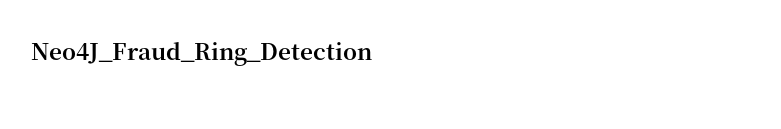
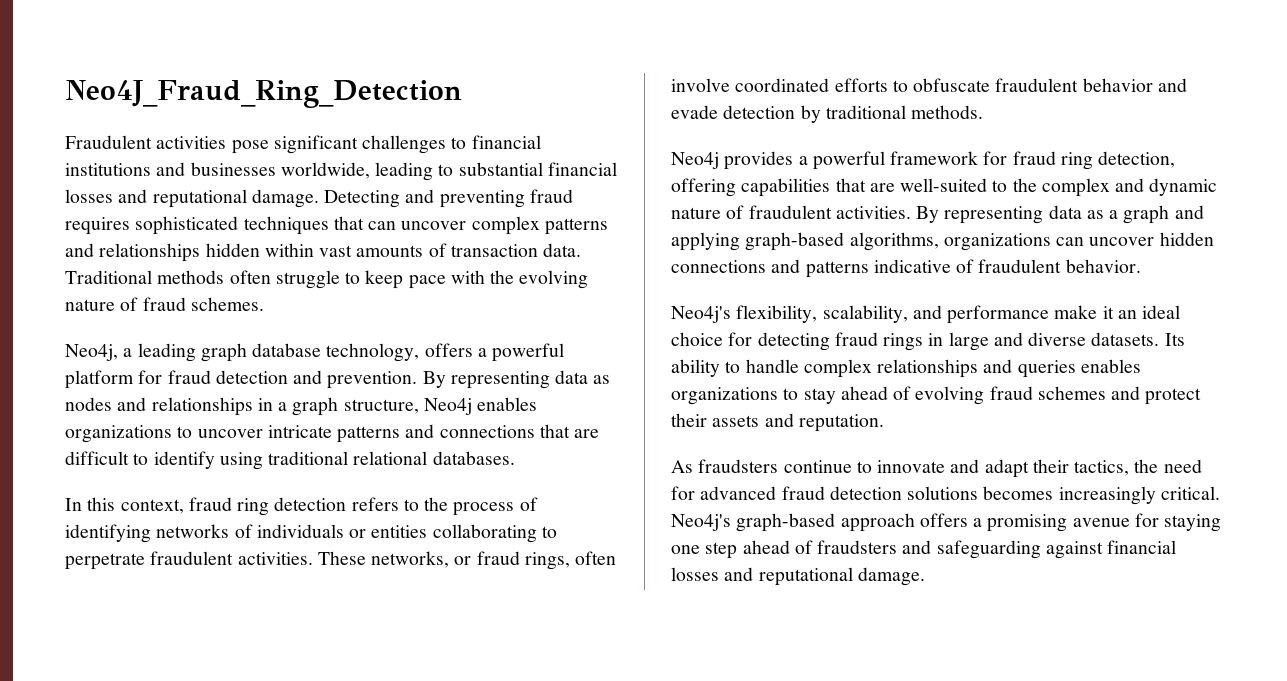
(372, 54) none -> [65,135,541,154] [65,162,617,181] [65,189,573,208] [65,216,608,235] [65,243,582,262] [65,270,589,289] [65,297,264,311] [65,343,565,362] [65,370,611,389] [65,397,538,416] [65,424,600,443] [65,451,515,470] [65,497,538,516] [65,524,557,543] [65,551,617,570] [671,78,1187,92] [671,105,984,123] [671,151,1176,170] [671,178,1218,197] [671,205,1204,224] [671,232,1214,251] [671,259,1141,278] [671,305,1181,324] [671,332,1185,351] [671,359,1141,378] [671,386,1202,405] [671,413,884,432] [671,459,1202,478] [671,486,1220,505] [671,513,1222,532] [671,540,1177,559] [671,567,925,586] // Fraudulent activities pose significant challenges to financial institutions and businesses worldwide, leading to substantial financial losses and reputational damage. Detecting and preventing fraud requires sophisticated techniques that can uncover complex patterns and relationships hidden within vast amounts of transaction data. Traditional methods often struggle to keep pace with the evolving nature of fraud schemes. // Neo4j, a leading graph database technology, offers a powerful platform for fraud detection and prevention. By representing data as nodes and relationships in a graph structure, Neo4j enables organizations to uncover intricate patterns and connections that are difficult to identify using traditional relational databases. // In this context, fraud ring detection refers to the process of identifying networks of individuals or entities collaborating to perpetrate fraudulent activities. These networks, or fraud rings, often involve coordinated efforts to obfuscate fraudulent behavior and evade detection by traditional methods. // Neo4j provides a powerful framework for fraud ring detection, offering capabilities that are well-suited to the complex and dynamic nature of fraudulent activities. By representing data as a graph and applying graph-based algorithms, organizations can uncover hidden connections and patterns indicative of fraudulent behavior. // Neo4j's flexibility, scalability, and performance make it an ideal choice for detecting fraud rings in large and diverse datasets. Its ability to handle complex relationships and queries enables organizations to stay ahead of evolving fraud schemes and protect their assets and reputation. // As fraudsters continue to innovate and adapt their tactics, the need for advanced fraud detection solutions becomes increasingly critical. Neo4j's graph-based approach offers a promising avenue for staying one step ahead of fraudsters and safeguarding against financial losses and reputational damage.

